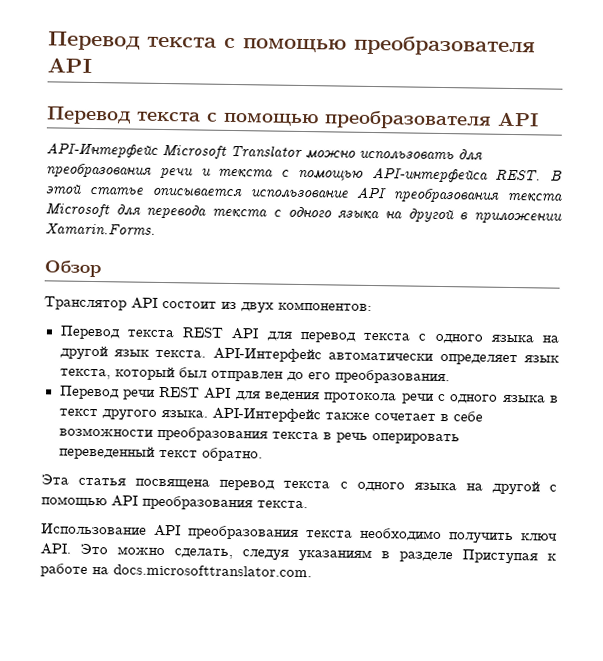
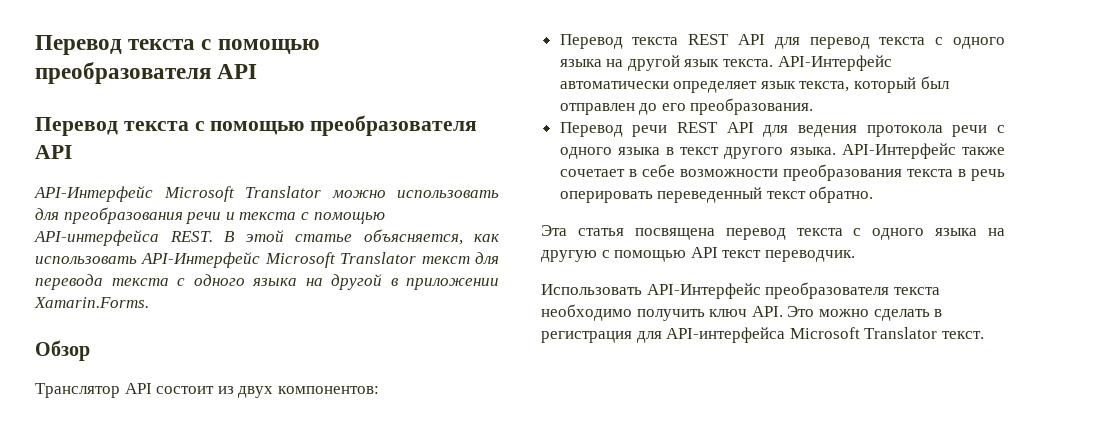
[151,186,562,204] [45,203,110,218] описывается использование API преобразования текста Microsoft -> [363,229,500,245] [35,252,470,268] объясняется, как использовать API-Интерфейс Microsoft Translator текст
[491,480,540,496] другой -> [541,250,597,262] другую
[142,495,308,511] [41,523,299,540] преобразования текста. // Использование API преобразования -> [722,250,855,262] [541,282,890,299] текст переводчик. // Использовать API-Интерфейс преобразователя
[174,548,557,565] [40,563,312,578] сделать, следуя указаниям в разделе Приступая к работе на docs.microsofttranslator.com. -> [873,309,943,321] [541,327,984,343] сделать в регистрация для API-интерфейса Microsoft Translator текст.

